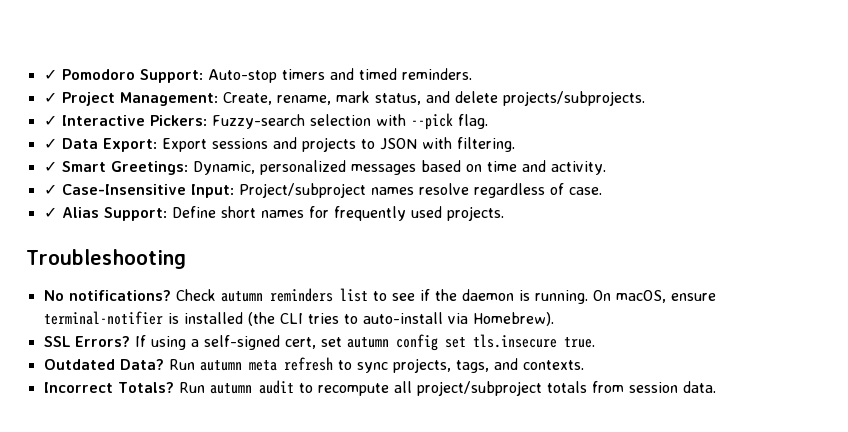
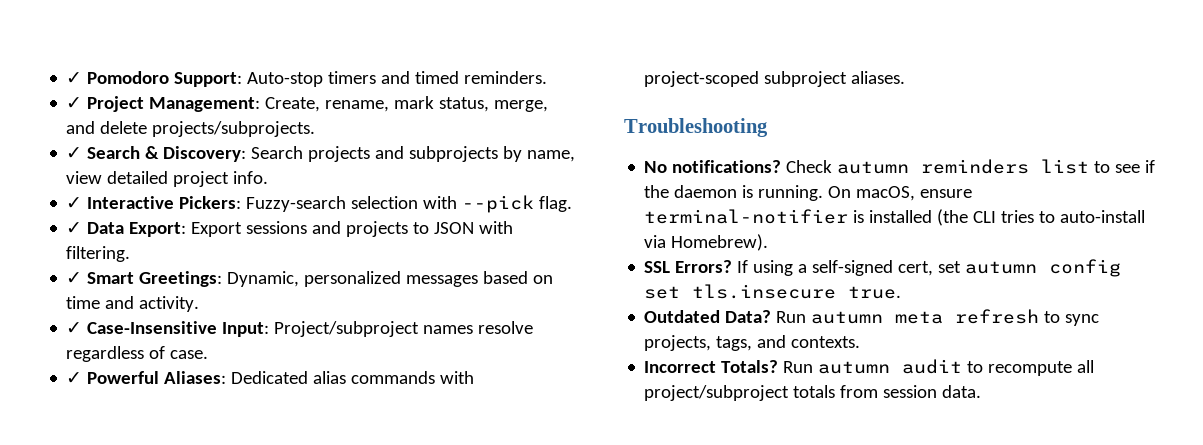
(421, 99) none -> [494,100,549,112] merge,
(645, 98) none -> [66,146,576,162] [66,171,269,187] // ✓ Search & Discovery: Search projects and subprojects by name, view detailed project info.
[61,206,504,221] Alias Support: Define short names for frequently used projects. -> [87,371,475,384] [644,71,906,87] Powerful Aliases: Dedicated alias commands with project-scoped subproject aliases.

